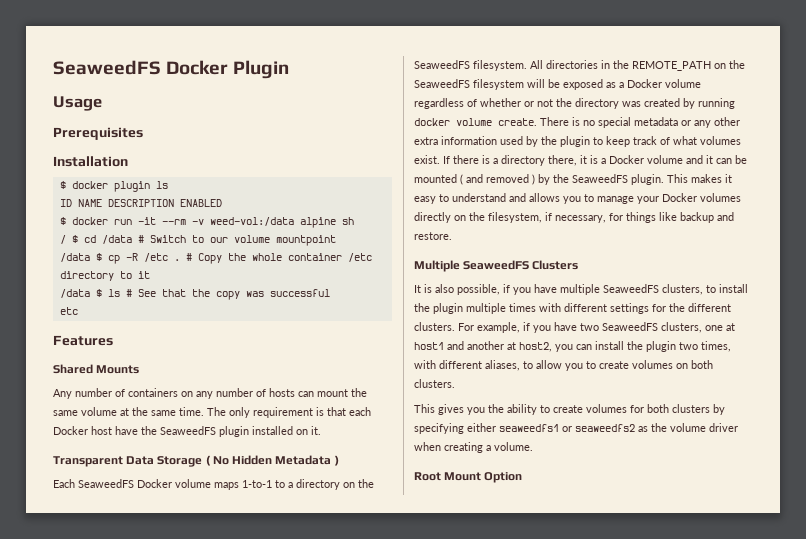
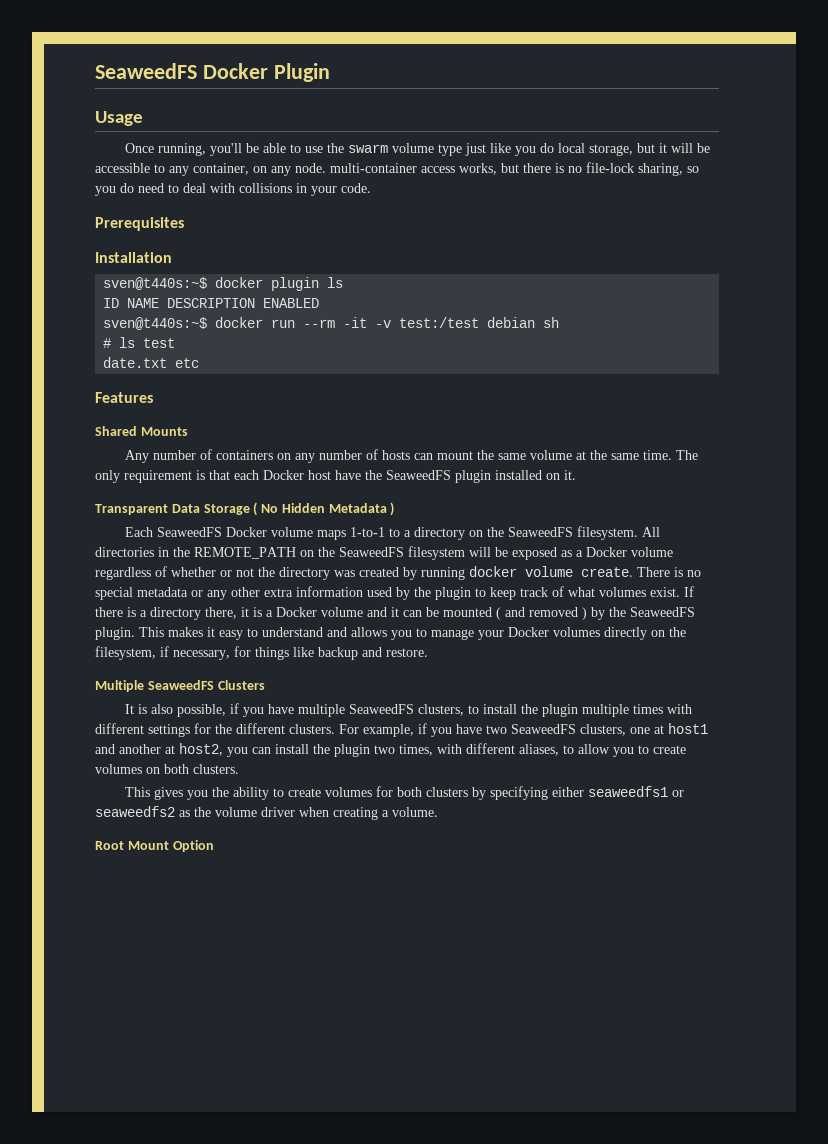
(102, 103) none -> [124,143,710,156] [95,162,699,176] [95,183,371,196] // Once running, you'll be able to use the swarm volume type just like you do local storage, but it will be accessible to any container, on any node. multi-container access works, but there is no file-lock sharing, so you do need to deal with collisions in your code.
[59,181,66,189] $ -> [103,277,208,290] sven@t440s:~$
[59,217,66,225] $ -> [103,317,208,330] sven@t440s:~$
[137,217,354,228] [59,235,336,246] [59,253,372,264] [59,271,150,281] [59,289,330,300] -it --rm -v weed-vol:/data alpine sh // / $ cd /data # Switch to our volume mountpoint // /data $ cp -R /etc . # Copy the whole container /etc directory to it // /data $ ls # See that the copy was successful // -> [303,317,560,328] [103,337,176,348] [103,357,168,368] --rm -it -v test:/test debian sh // # ls test // date.txt

